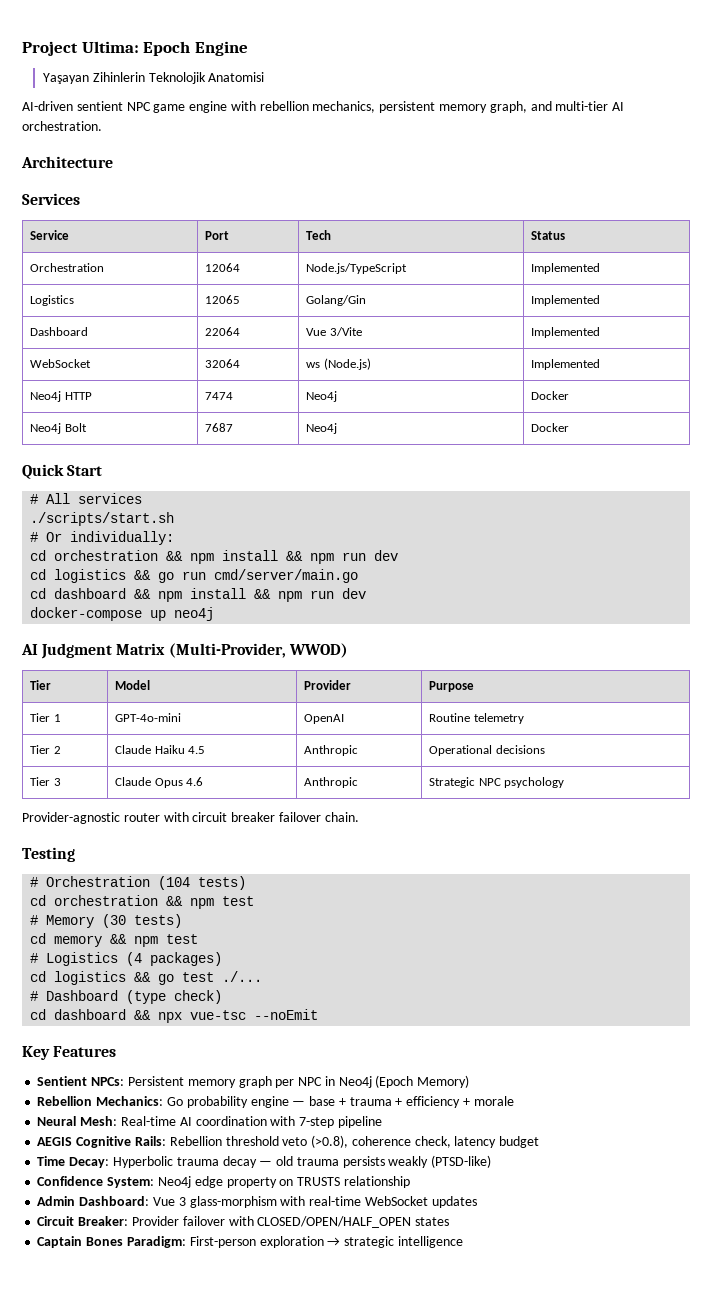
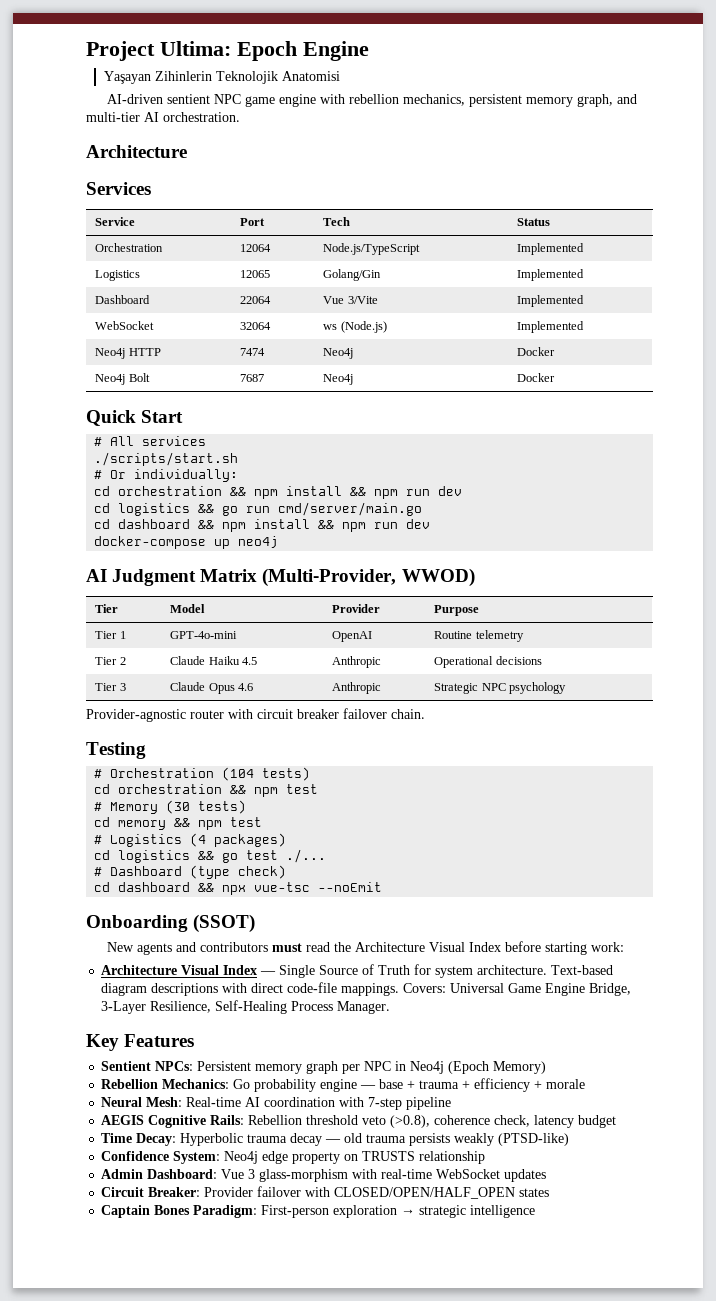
(319, 1014) none -> [86,914,256,933] [106,941,624,955] [101,964,614,978] [101,982,632,996] [101,1000,391,1014] // Onboarding (SSOT) // New agents and contributors must read the Architecture Visual Index before starting work: // Architecture Visual Index — Single Source of Truth for system architecture. Text-based diagram descriptions with direct code-file mappings. Covers: Universal Game Engine Bridge, 3-Layer Resilience, Self-Healing Process Manager.

